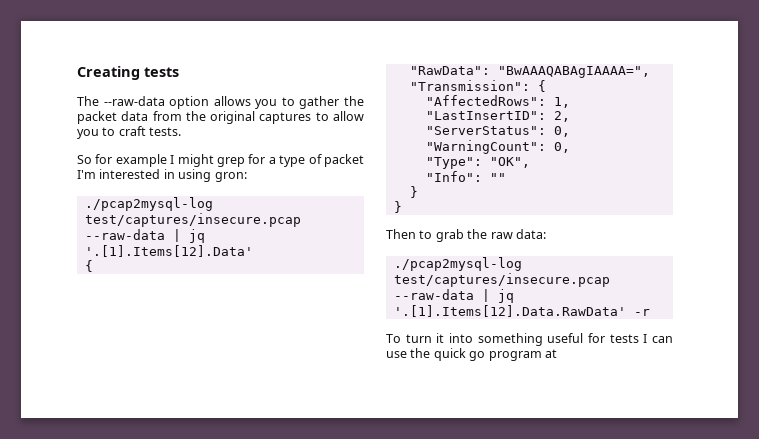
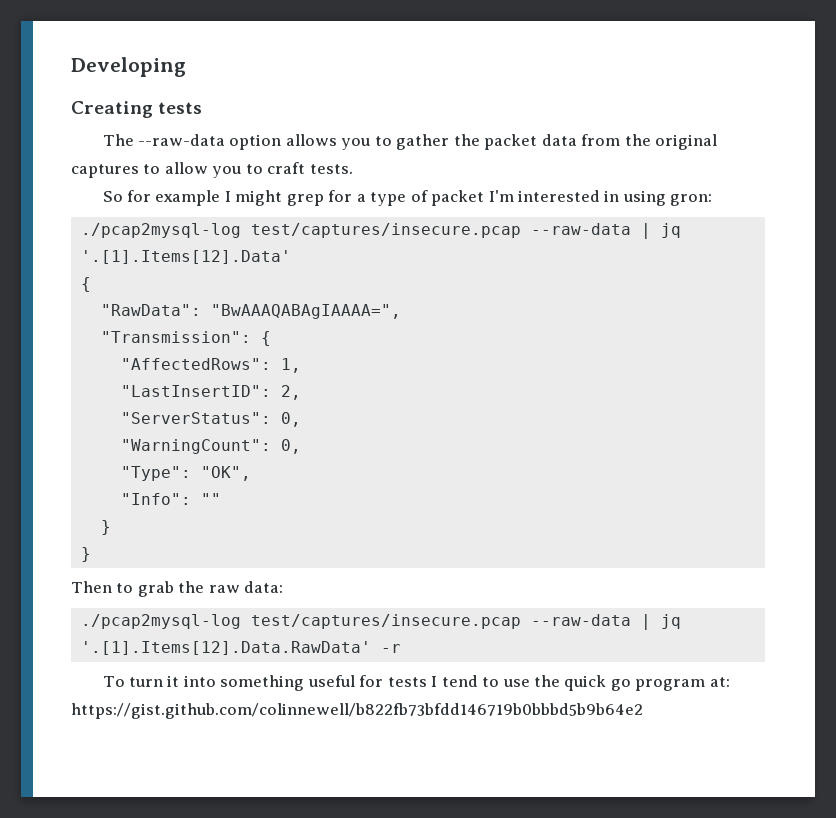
(77, 73) none -> [71,57,186,77] Developing //
[652,336,673,343] can -> [441,675,500,687] tend to
[544,349,557,358] at -> [709,677,730,687] [71,703,643,719] at: https://gist.github.com/colinnewell/b822fb73bfdd146719b0bbbd5b9b64e2

